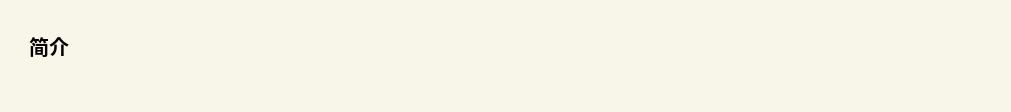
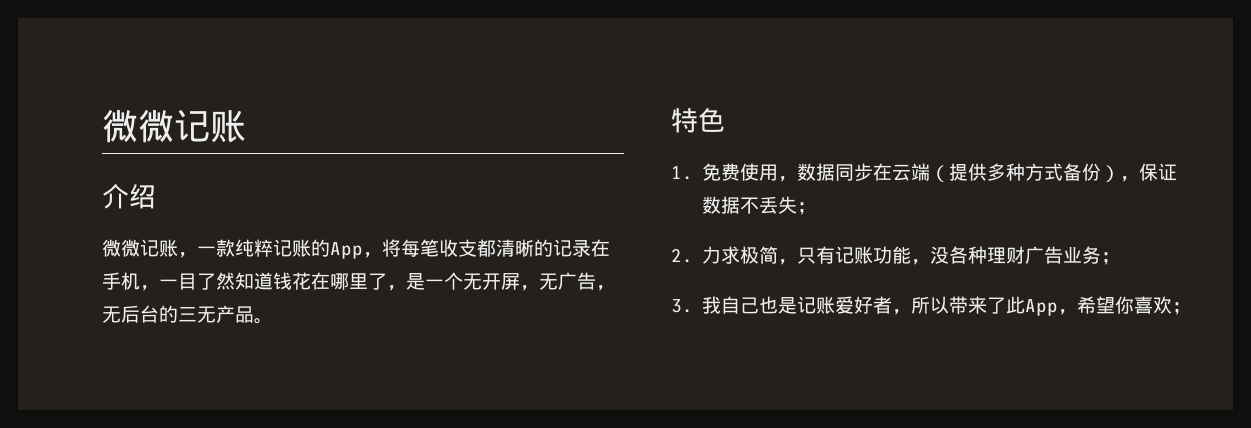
[29,37,69,58] 简介 -> [102,109,246,143] [102,184,156,209] [102,239,610,259] [102,272,615,291] [102,305,273,324] [671,108,725,133] [671,163,1178,182] [702,196,817,215] [671,246,1121,265] [671,296,1192,316] 微微记账 // 介绍 // 微微记账，一款纯粹记账的App，将每笔收支都清晰的记录在手机，一目了然知道钱花在哪里了，是一个无开屏，无广告，无后台的三无产品。 // 特色 // 1.免费使用，数据同步在云端（提供多种方式备份），保证数据不丢失； // 2.力求极简，只有记账功能，没各种理财广告业务； // 3.我自己也是记账爱好者，所以带来了此App，希望你喜欢；

